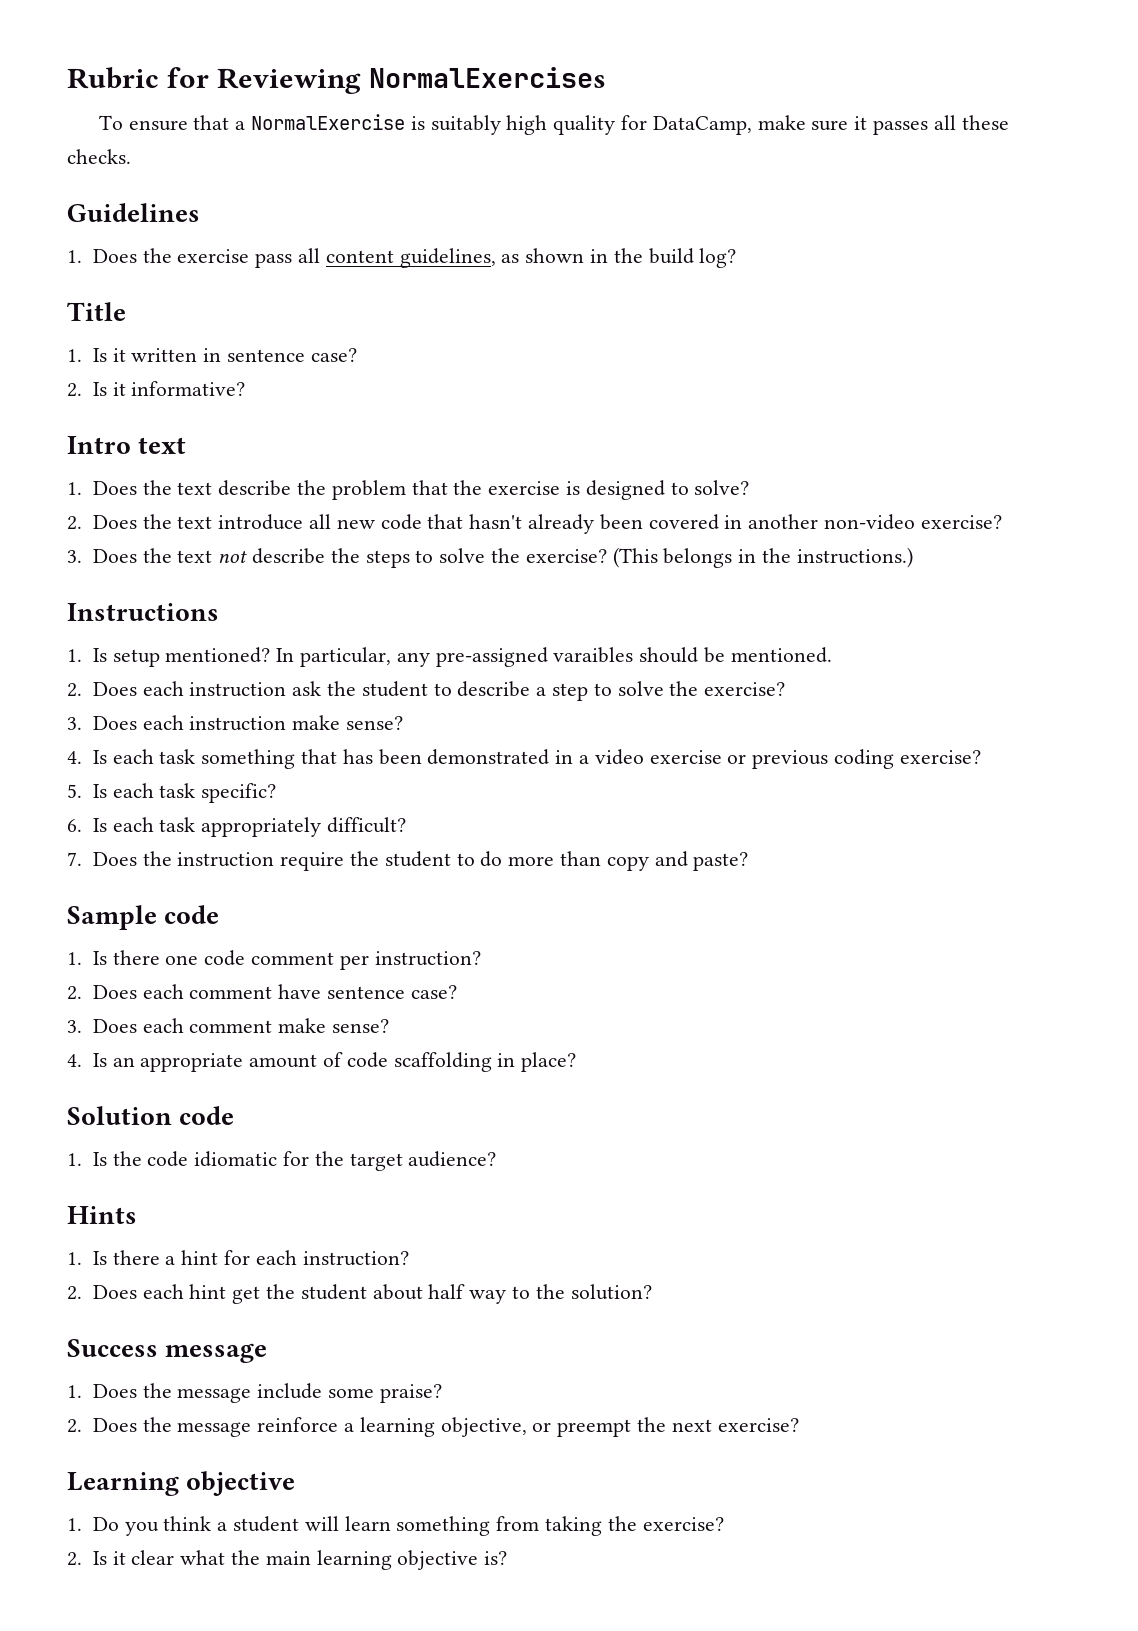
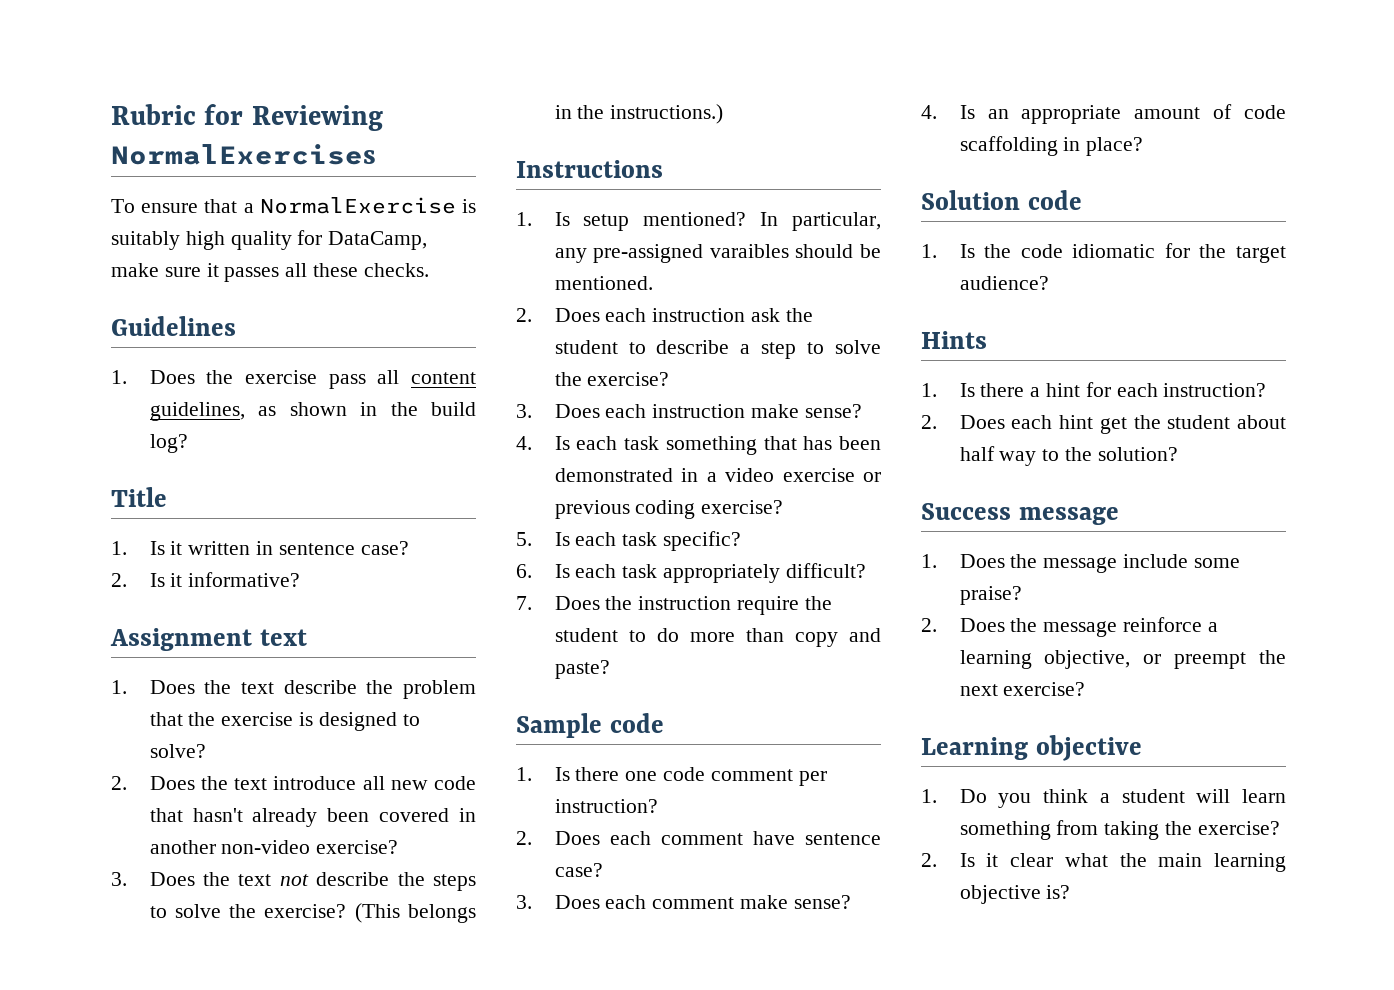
[67,436,131,454] Intro -> [110,628,252,651] Assignment

